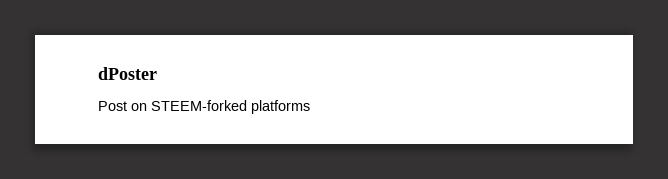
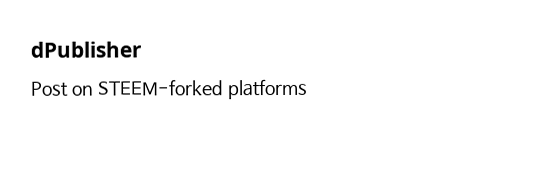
[98,67,157,80] dPoster -> [30,41,142,58] dPublisher

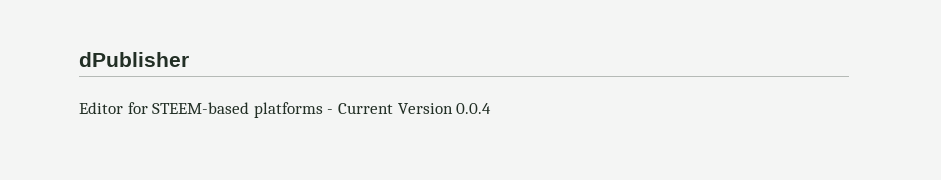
[30,78,308,100] Post on STEEM-forked platforms -> [79,102,492,118] Editor for STEEM-based platforms - Current Version 0.0.4

